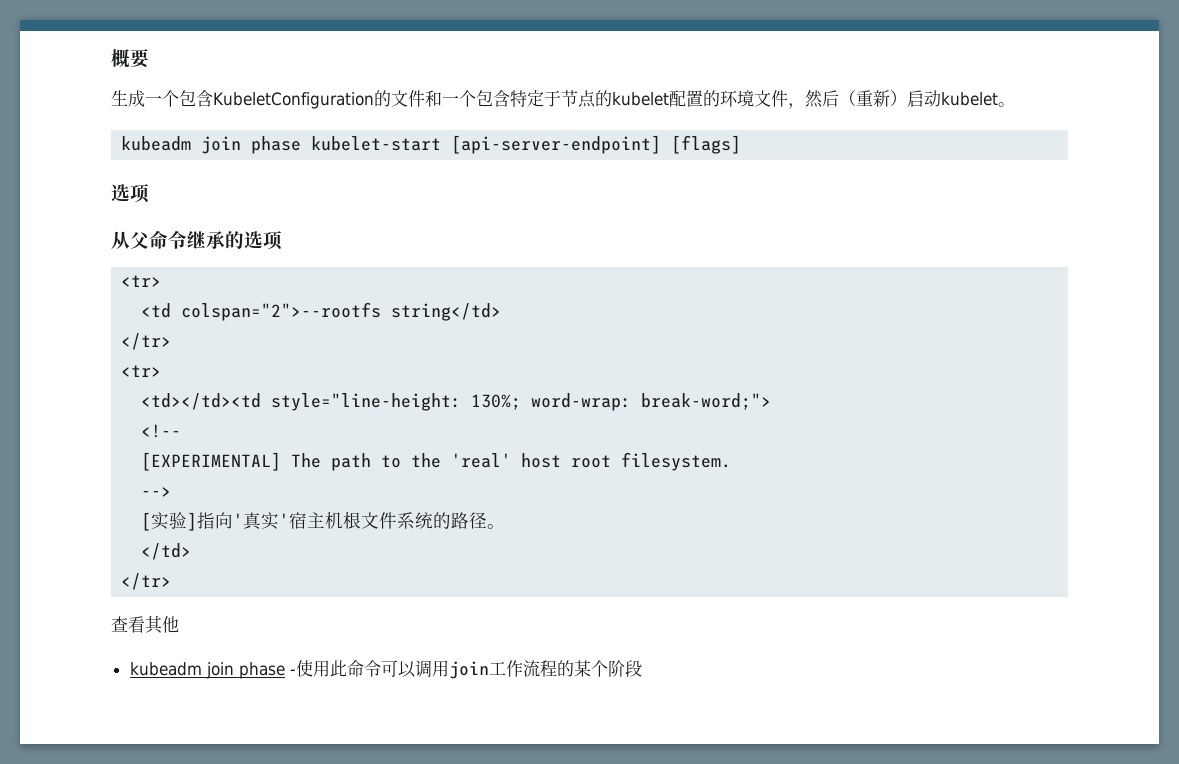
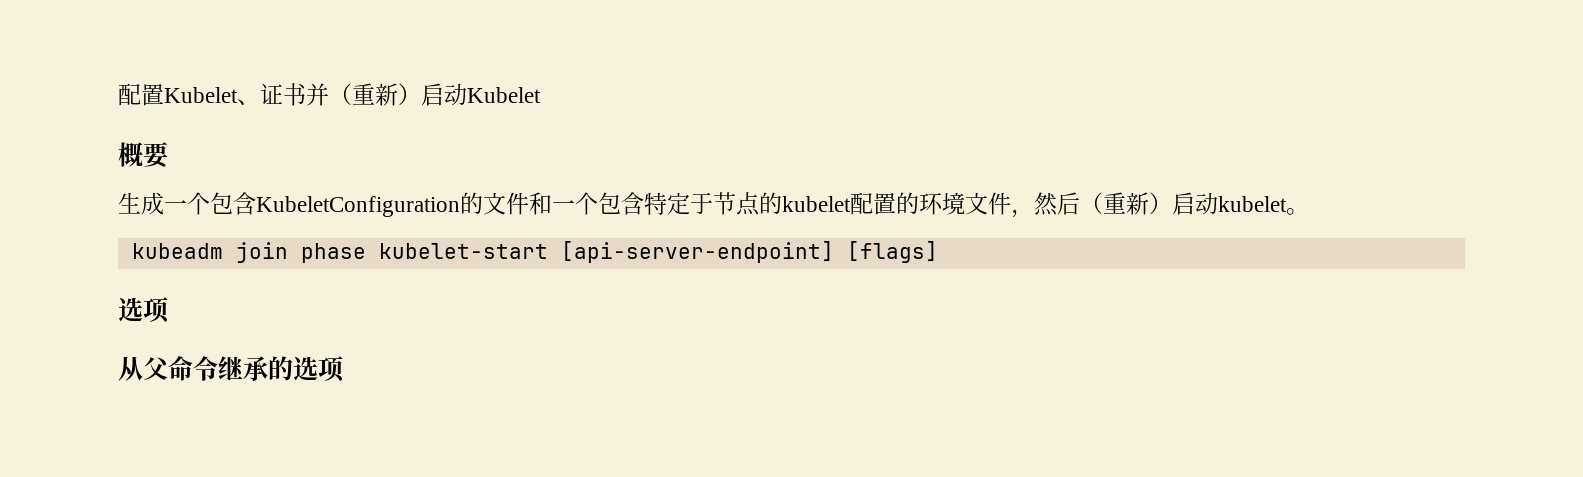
(111, 58) none -> [118,83,541,106] 配置Kubelet、证书并（重新）启动Kubelet //
[121,275,162,287] [141,302,502,321] [121,333,172,350] [121,365,162,377] [141,393,772,411] [141,424,182,438] [141,452,732,471] [141,487,172,497] [141,511,506,531] [141,543,192,560] [121,573,172,590] [111,615,179,634] [129,660,642,679] // <tr> // <td colspan="2">--rootfs string</td> // </tr> // <tr> // <td></td><td style="line-height: 130%; word-wrap: break-word;"> // <!-- // [EXPERIMENTAL] The path to the 'real' host root filesystem. // --> // [实验]指向'真实'宿主机根文件系统的路径。 // </td> // </tr> // 查看其他 // kubeadm join phase -使用此命令可以调用join工作流程的某个阶段 -> (345, 369) none

